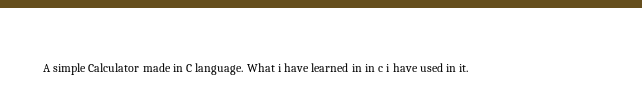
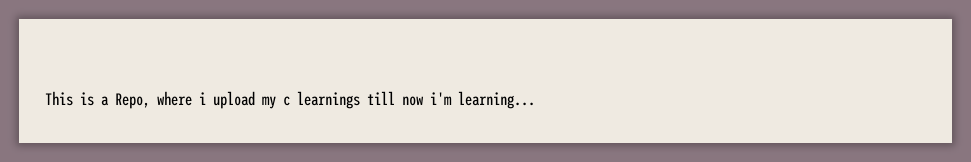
[43,63,469,75] A simple Calculator made in C language. What i have learned in in c i have used in it. -> [45,91,535,109] This is a Repo, where i upload my c learnings till now i'm learning...

